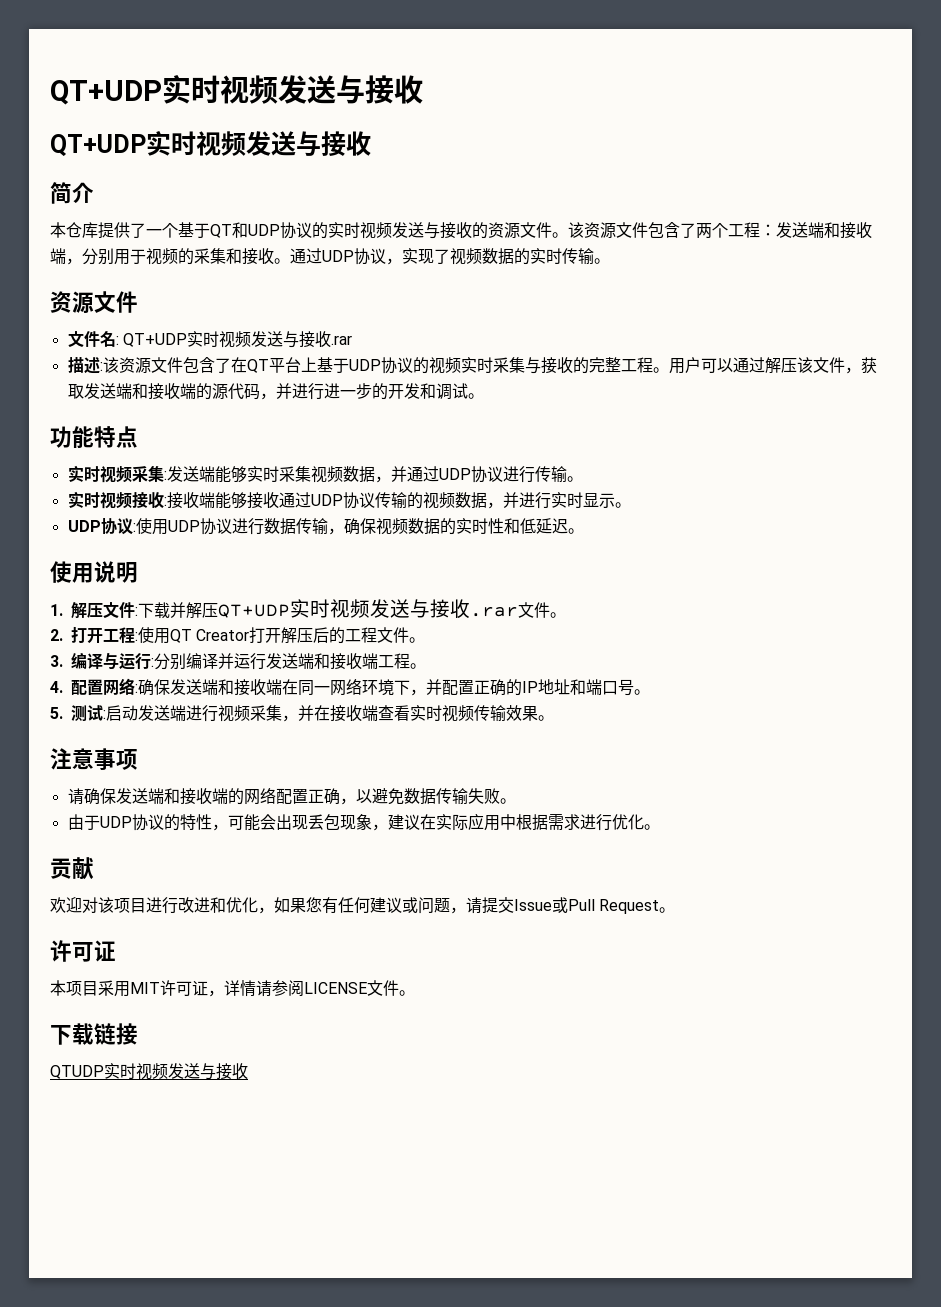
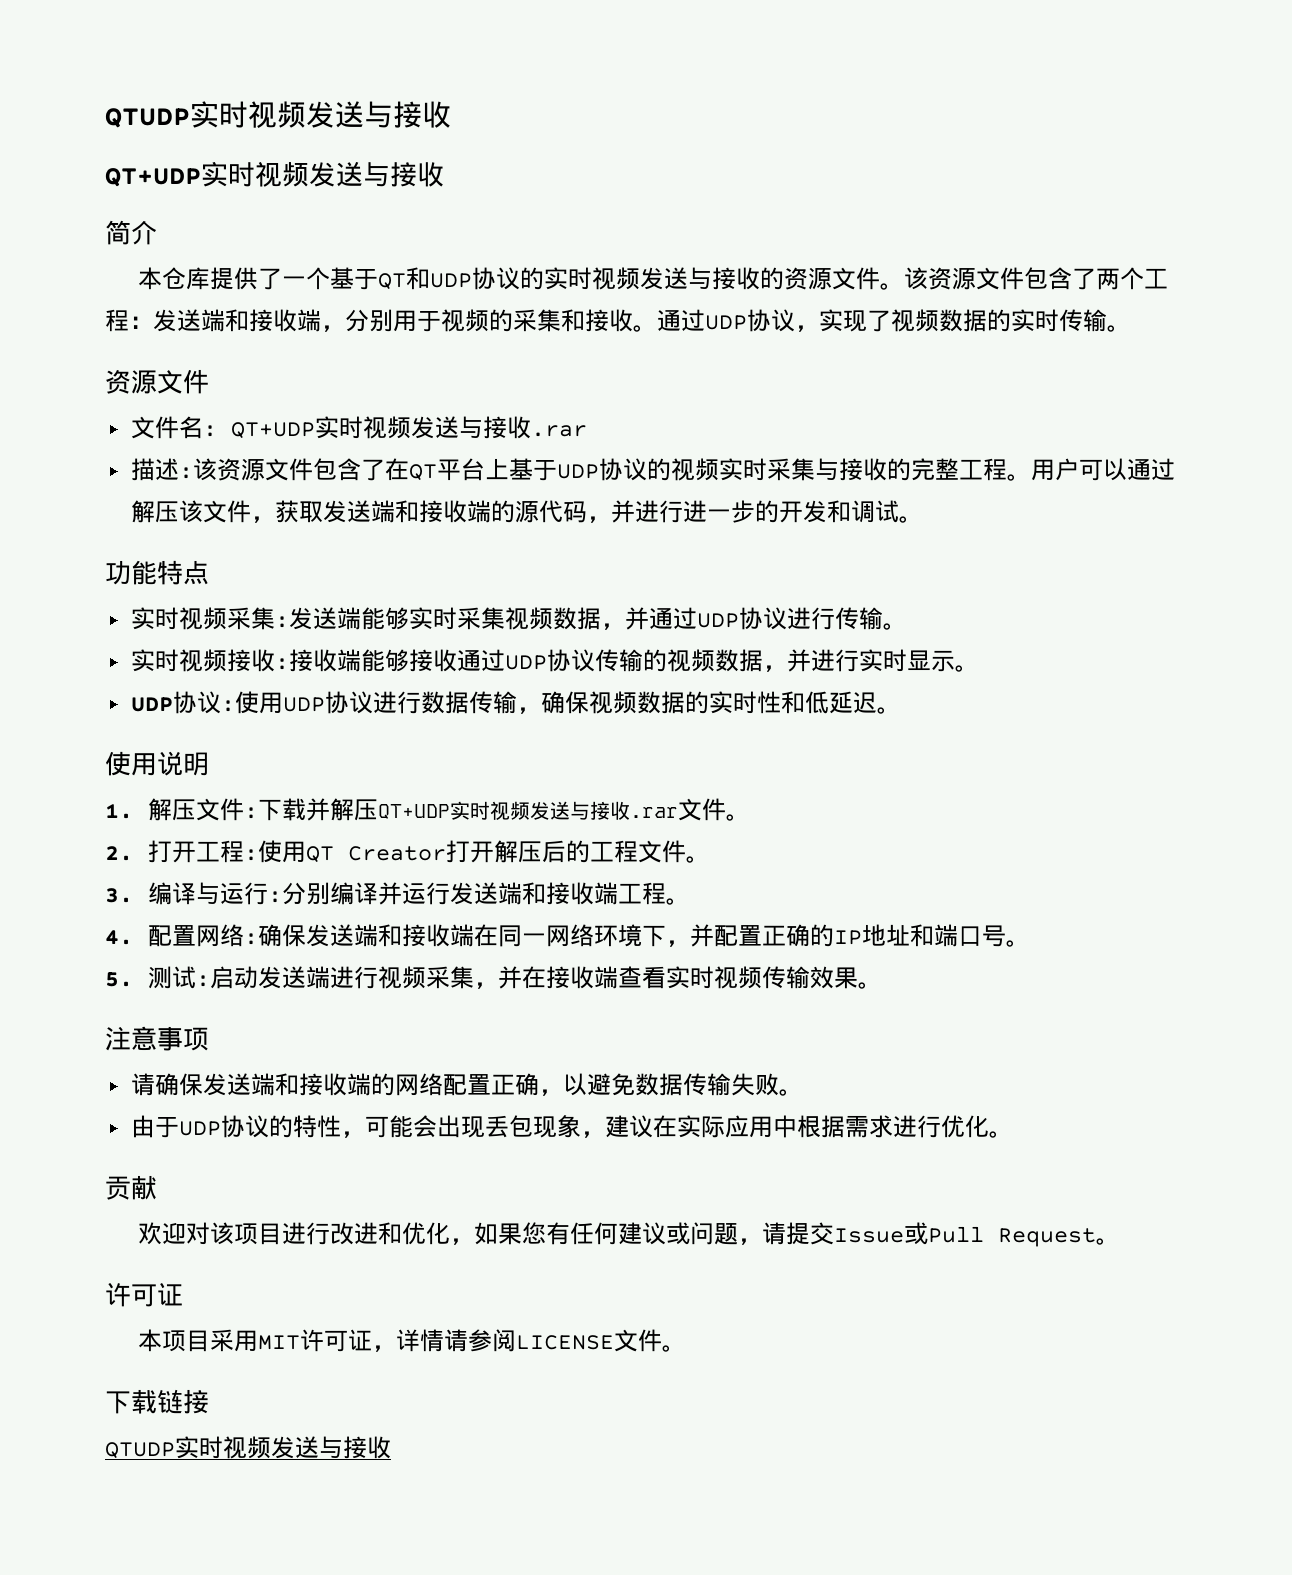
[50,80,162,105] QT+UDP -> [105,108,190,128] QTUDP

